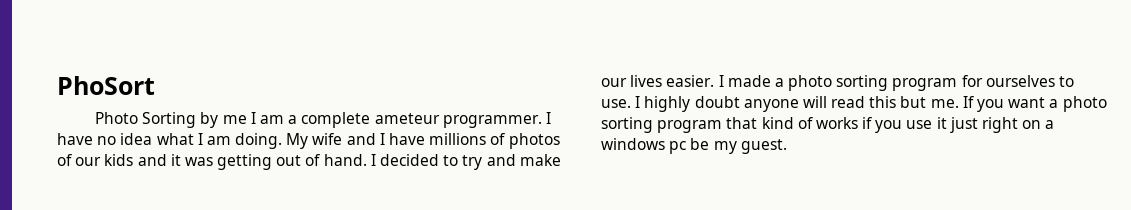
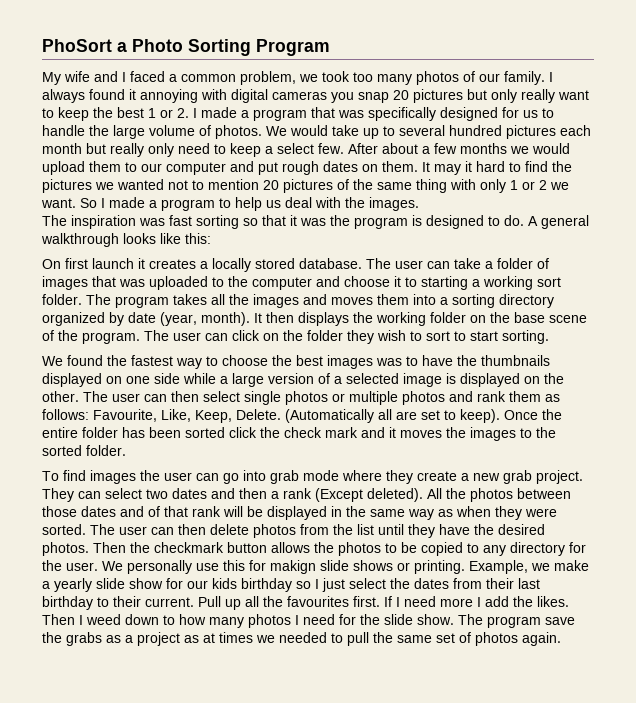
(155, 85) // -> [117,42,127,52] a
[200,112,551,128] [57,133,560,149] [57,154,561,170] [601,75,1075,91] [601,96,1107,112] [601,117,1055,133] [601,138,787,154] by me I am a complete ameteur programmer. I have no idea what I am doing. My wife and I have millions of photos of our kids and it was getting out of hand. I decided to try and make our lives easier. I made a photo sorting program for ourselves to use. I highly doubt anyone will read this but me. If you want a photo sorting program that kind of works if you use it just right on a windows pc be my guest. -> [256,39,330,56] [42,71,553,85] [42,89,589,103] [42,107,554,121] [42,125,591,139] [42,143,570,157] [42,161,572,175] [42,179,569,193] [41,197,419,211] [42,215,589,229] [41,233,211,247] [42,258,549,272] [42,276,561,290] [42,294,554,308] [42,312,587,326] [42,330,549,344] [42,355,550,369] [42,373,564,387] [42,391,560,405] [42,409,562,423] [42,427,556,441] [42,445,126,456] [42,470,583,484] [42,488,571,502] [42,506,557,520] [42,524,545,538] [42,542,586,556] [42,560,589,574] [42,578,540,592] [42,596,569,610] [42,614,575,628] [42,632,561,646] Program // My wife and I faced a common problem, we took too many photos of our family. I always found it annoying with digital cameras you snap 20 pictures but only really want to keep the best 1 or 2. I made a program that was specifically designed for us to handle the large volume of photos. We would take up to several hundred pictures each month but really only need to keep a select few. After about a few months we would upload them to our computer and put rough dates on them. It may it hard to find the pictures we wanted not to mention 20 pictures of the same thing with only 1 or 2 we want. So I made a program to help us deal with the images. // The inspiration was fast sorting so that it was the program is designed to do. A general walkthrough looks like this: // On first launch it creates a locally stored database. The user can take a folder of images that was uploaded to the computer and choose it to starting a working sort folder. The program takes all the images and moves them into a sorting directory organized by date (year, month). It then displays the working folder on the base scene of the program. The user can click on the folder they wish to sort to start sorting. // We found the fastest way to choose the best images was to have the thumbnails displayed on one side while a large version of a selected image is displayed on the other. The user can then select single photos or multiple photos and rank them as follows: Favourite, Like, Keep, Delete. (Automatically all are set to keep). Once the entire folder has been sorted click the check mark and it moves the images to the sorted folder. // To find images the user can go into grab mode where they create a new grab project. They can select two dates and then a rank (Except deleted). All the photos between those dates and of that rank will be displayed in the same way as when they were sorted. The user can then delete photos from the list until they have the desired photos. Then the checkmark button allows the photos to be copied to any directory for the user. We personally use this for makign slide shows or printing. Example, we make a yearly slide show for our kids birthday so I just select the dates from their last birthday to their current. Pull up all the favourites first. If I need more I add the likes. Then I weed down to how many photos I need for the slide show. The program save the grabs as a project as at times we needed to pull the same set of photos again.

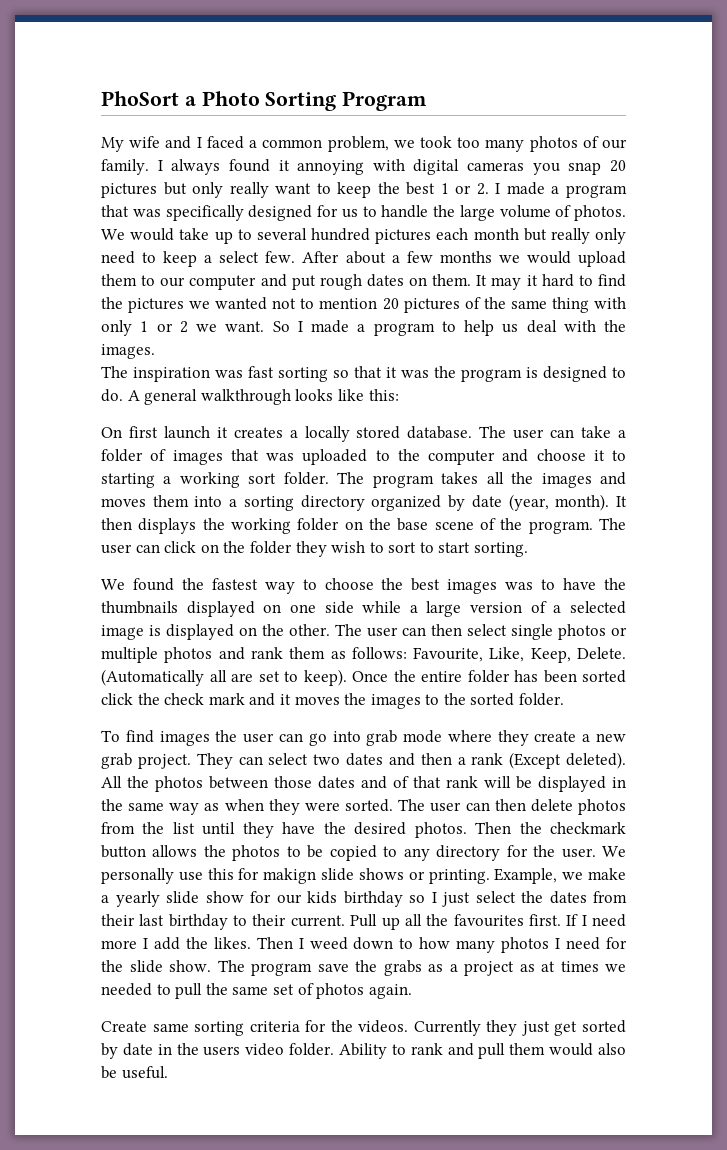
(561, 639) none -> [101,1020,626,1036] [101,1043,626,1059] [101,1066,168,1079] // Create same sorting criteria for the videos. Currently they just get sorted by date in the users video folder. Ability to rank and pull them would also be useful.

